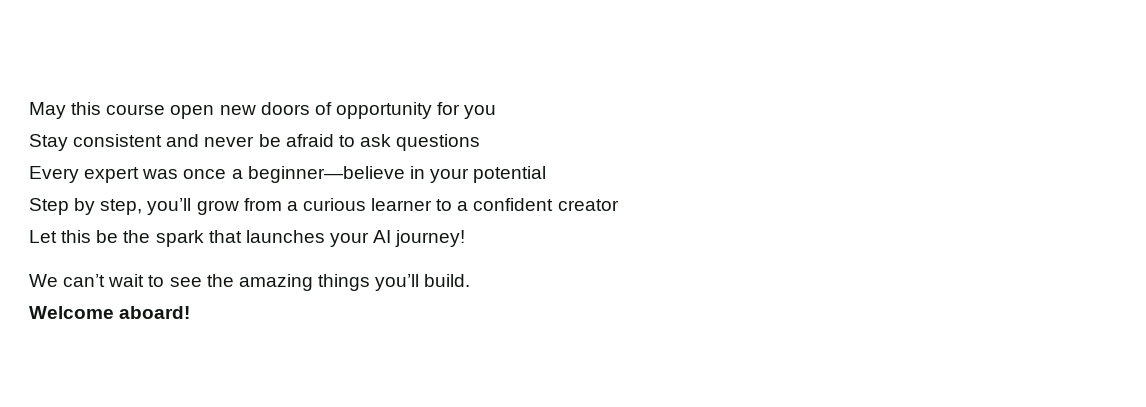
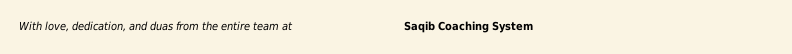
[29,102,497,119] [29,134,481,151] [29,166,547,183] [29,198,619,215] [29,230,466,247] [29,274,471,291] [29,306,191,319] May this course open new doors of opportunity for you // Stay consistent and never be afraid to ask questions // Every expert was once a beginner—believe in your potential // Step by step, you’ll grow from a curious learner to a confident creator // Let this be the spark that launches your AI journey! // We can’t wait to see the amazing things you’ll build. // Welcome aboard! -> [19,21,293,32] [404,21,533,33] With love, dedication, and duas from the entire team at // Saqib Coaching System

